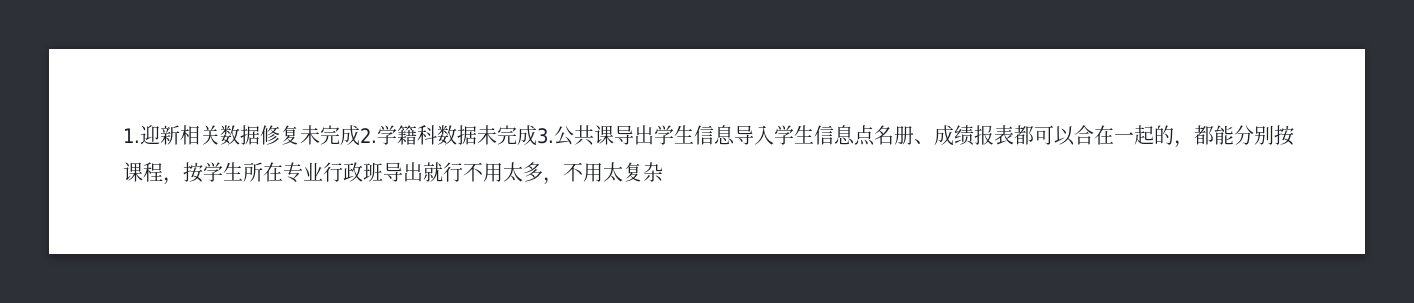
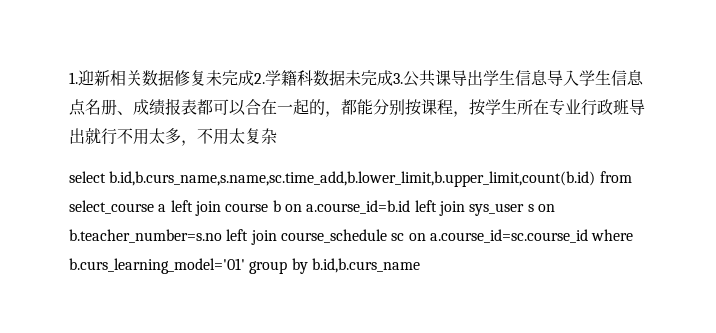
(663, 172) none -> [69,171,632,187] [69,200,555,216] [69,229,634,245] [69,258,420,274] // select b.id,b.curs_name,s.name,sc.time_add,b.lower_limit,b.upper_limit,count(b.id) from select_course a left join course b on a.course_id=b.id left join sys_user s on b.teacher_number=s.no left join course_schedule sc on a.course_id=sc.course_id where b.curs_learning_model='01' group by b.id,b.curs_name

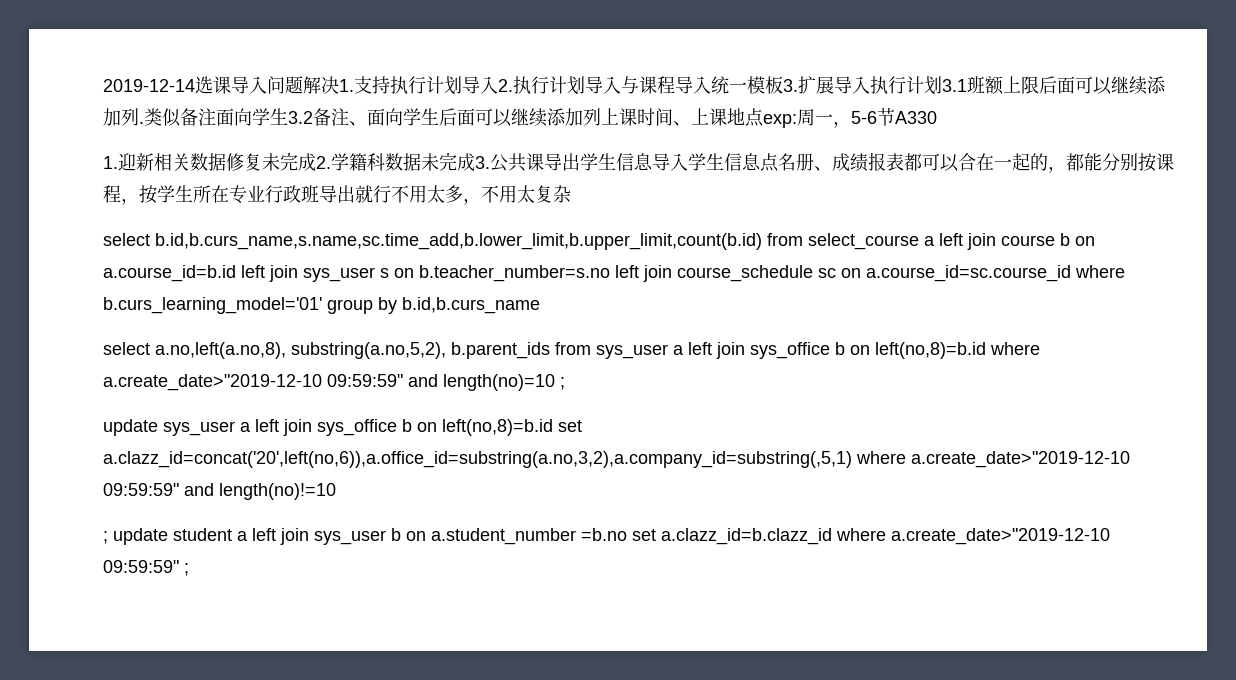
(69, 78) none -> [103,76,1166,95] [103,108,937,128] 2019-12-14选课导入问题解决1.支持执行计划导入2.执行计划导入与课程导入统一模板3.扩展导入执行计划3.1班额上限后面可以继续添加列.类似备注面向学生3.2备注、面向学生后面可以继续添加列上课时间、上课地点exp:周一，5-6节A330 //
(420, 265) none -> [103,342,1040,359] [103,374,565,391] [103,419,582,436] [103,451,1130,468] [103,483,336,500] [103,528,1110,545] [103,560,189,576] // select a.no,left(a.no,8), substring(a.no,5,2), b.parent_ids from sys_user a left join sys_office b on left(no,8)=b.id where a.create_date>"2019-12-10 09:59:59" and length(no)=10 ; // update sys_user a left join sys_office b on left(no,8)=b.id set a.clazz_id=concat('20',left(no,6)),a.office_id=substring(a.no,3,2),a.company_id=substring(,5,1) where a.create_date>"2019-12-10 09:59:59" and length(no)!=10 // ; update student a left join sys_user b on a.student_number =b.no set a.clazz_id=b.clazz_id where a.create_date>"2019-12-10 09:59:59" ;

